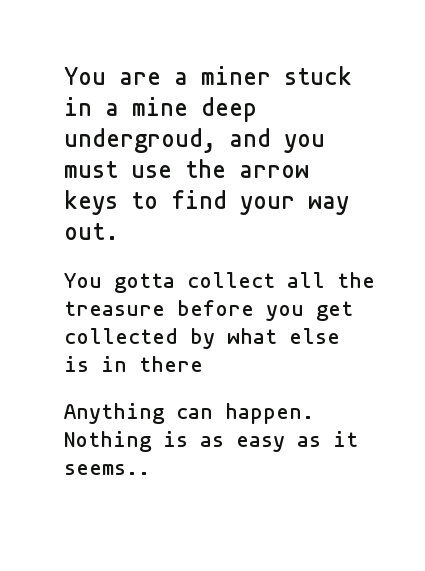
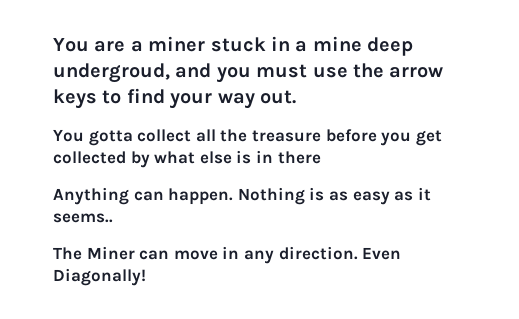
(150, 469) none -> [53,246,402,264] [53,268,146,286] // The Miner can move in any direction. Even Diagonally!

